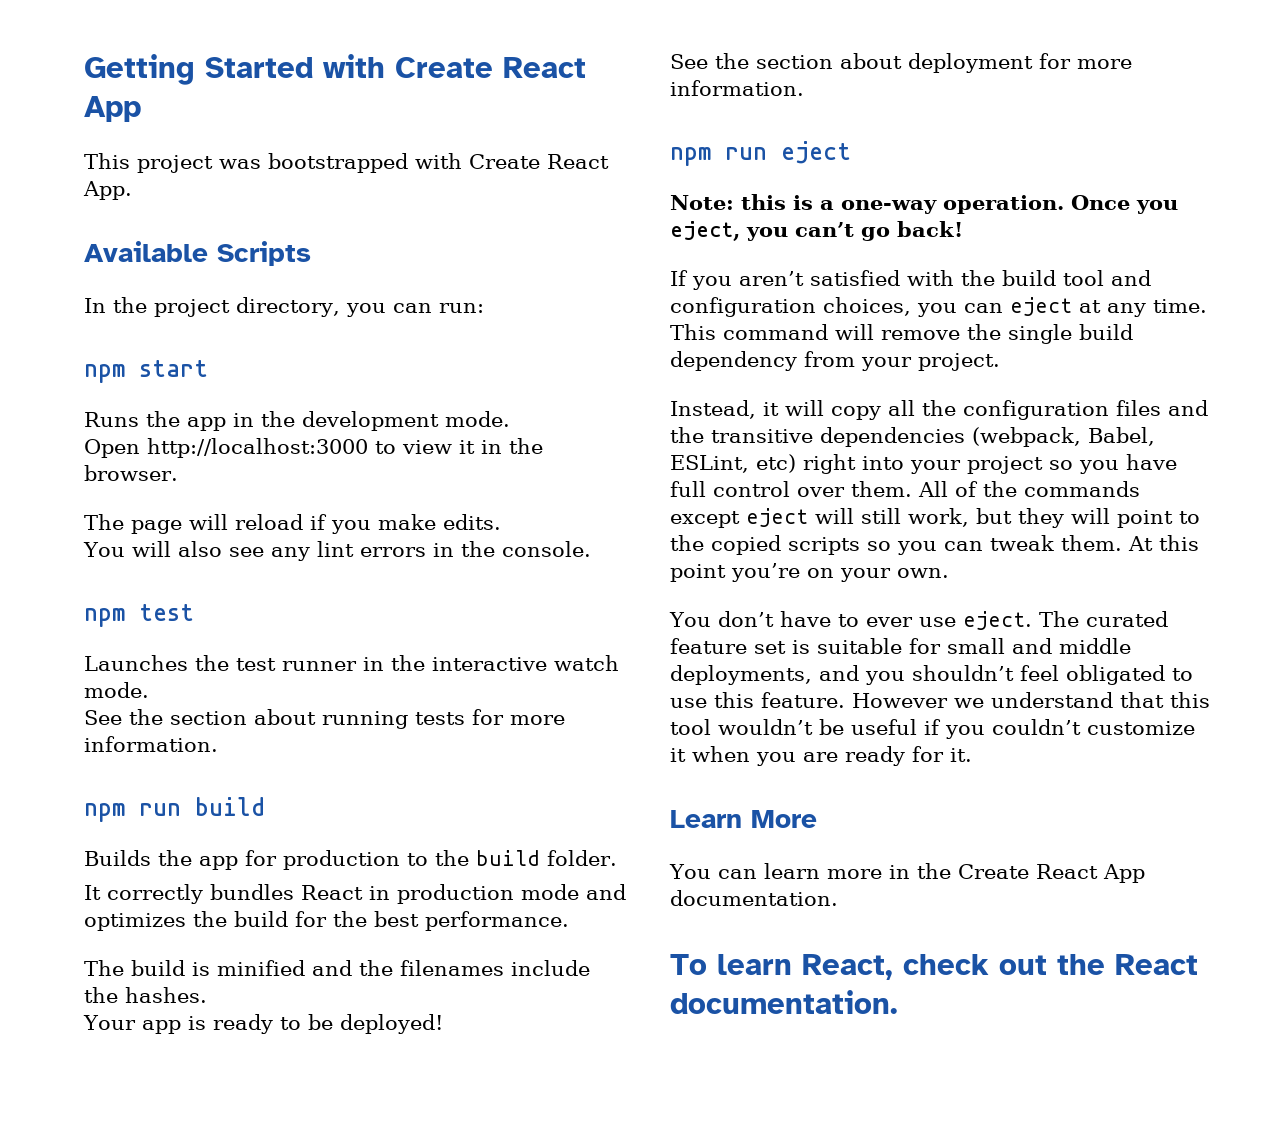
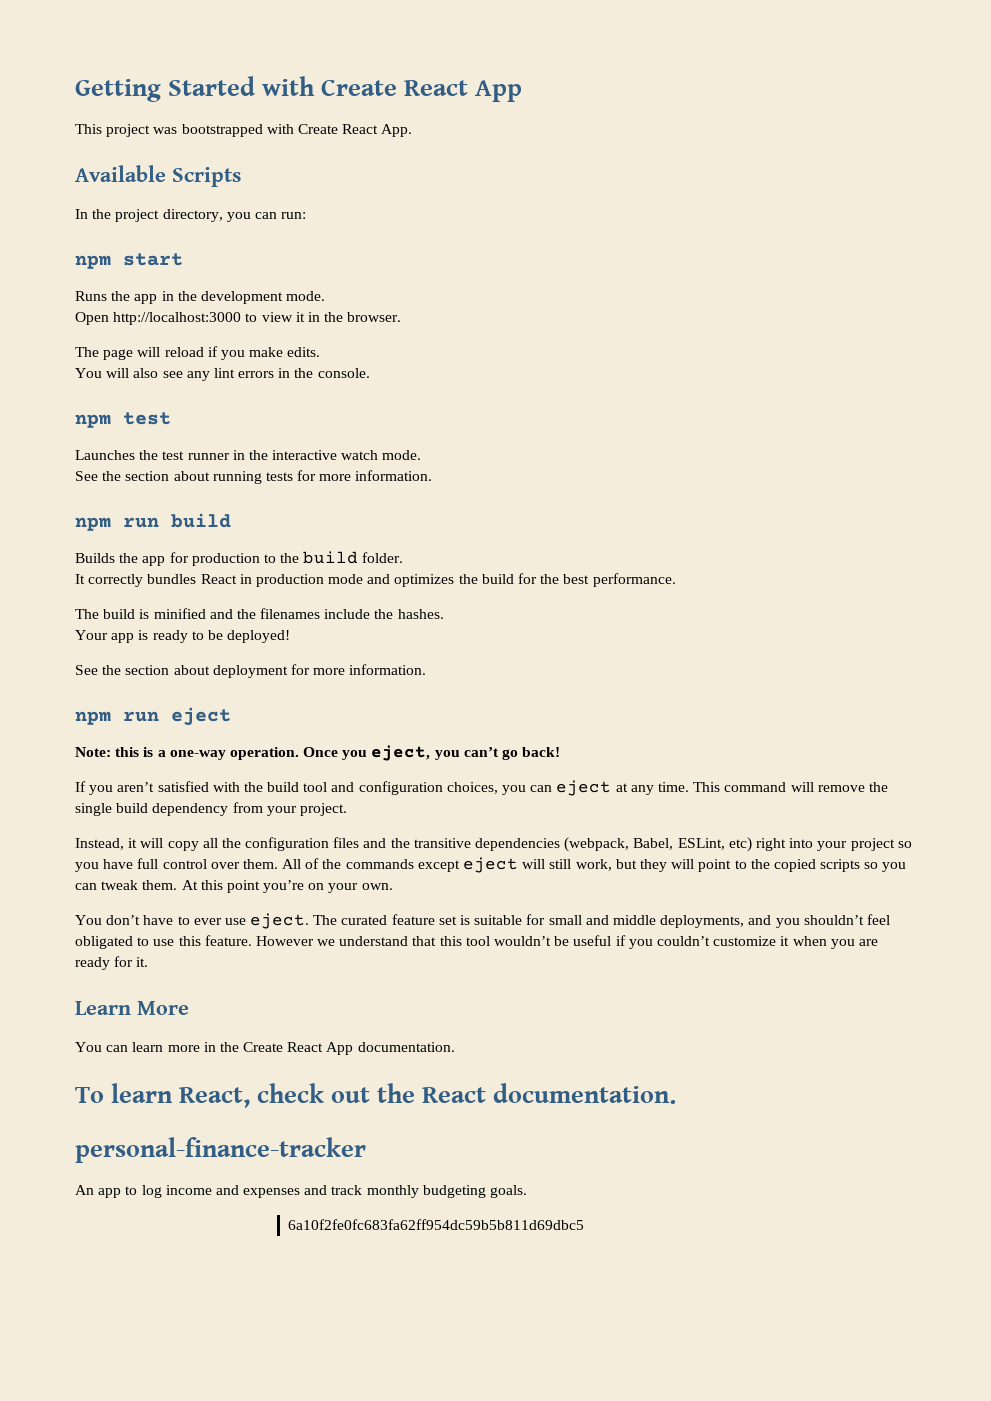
(898, 1002) none -> [75,1137,366,1163] [75,1185,528,1198] [288,1219,585,1230] // personal-finance-tracker // An app to log income and expenses and track monthly budgeting goals. // 6a10f2fe0fc683fa62ff954dc59b5b811d69dbc5

